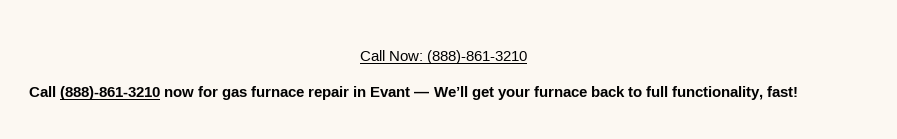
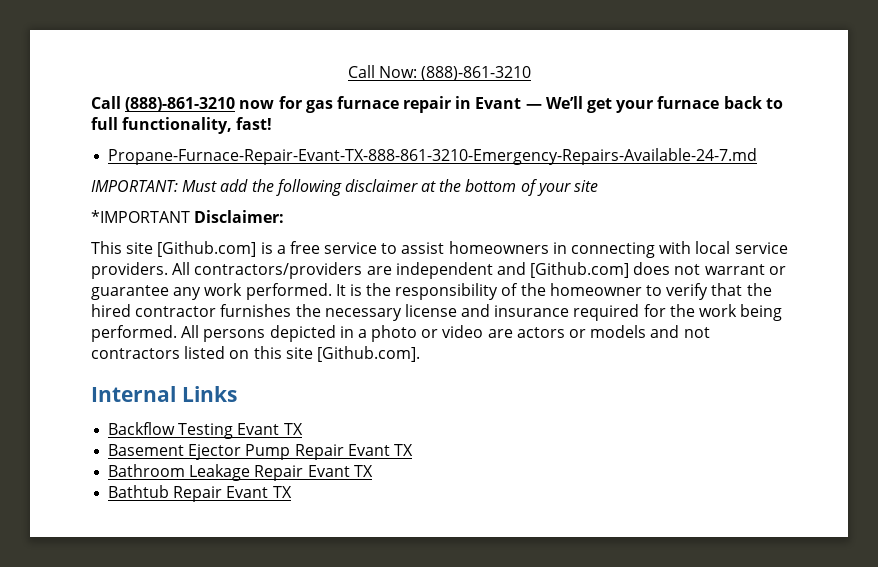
(798, 91) none -> [108,148,758,165] [91,179,599,196] [91,210,285,223] [91,241,788,258] [91,262,786,279] [91,283,772,300] [91,304,783,321] [91,325,710,342] [91,346,420,362] [91,386,237,402] [108,422,303,439] [108,444,413,460] [108,464,373,481] [108,485,292,502] // Propane-Furnace-Repair-Evant-TX-888-861-3210-Emergency-Repairs-Available-24-7.md // IMPORTANT: Must add the following disclaimer at the bottom of your site // *IMPORTANT Disclaimer: // This site [Github.com] is a free service to assist homeowners in connecting with local service providers. All contractors/providers are independent and [Github.com] does not warrant or guarantee any work performed. It is the responsibility of the homeowner to verify that the hired contractor furnishes the necessary license and insurance required for the work being performed. All persons depicted in a photo or video are actors or models and not contractors listed on this site [Github.com]. // Internal Links // Backflow Testing Evant TX // Basement Ejector Pump Repair Evant TX // Bathroom Leakage Repair Evant TX // Bathtub Repair Evant TX

